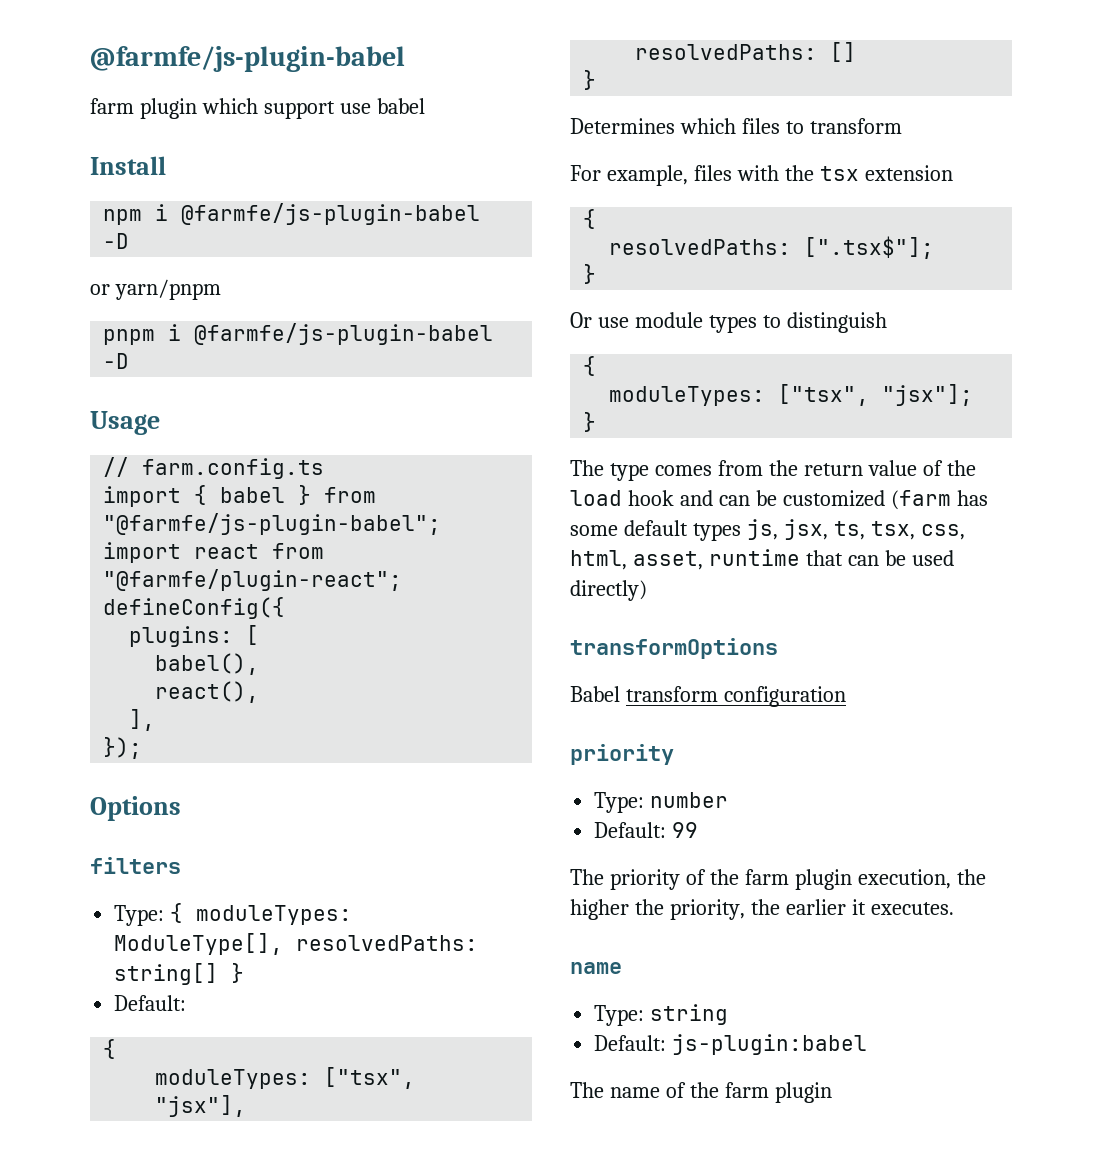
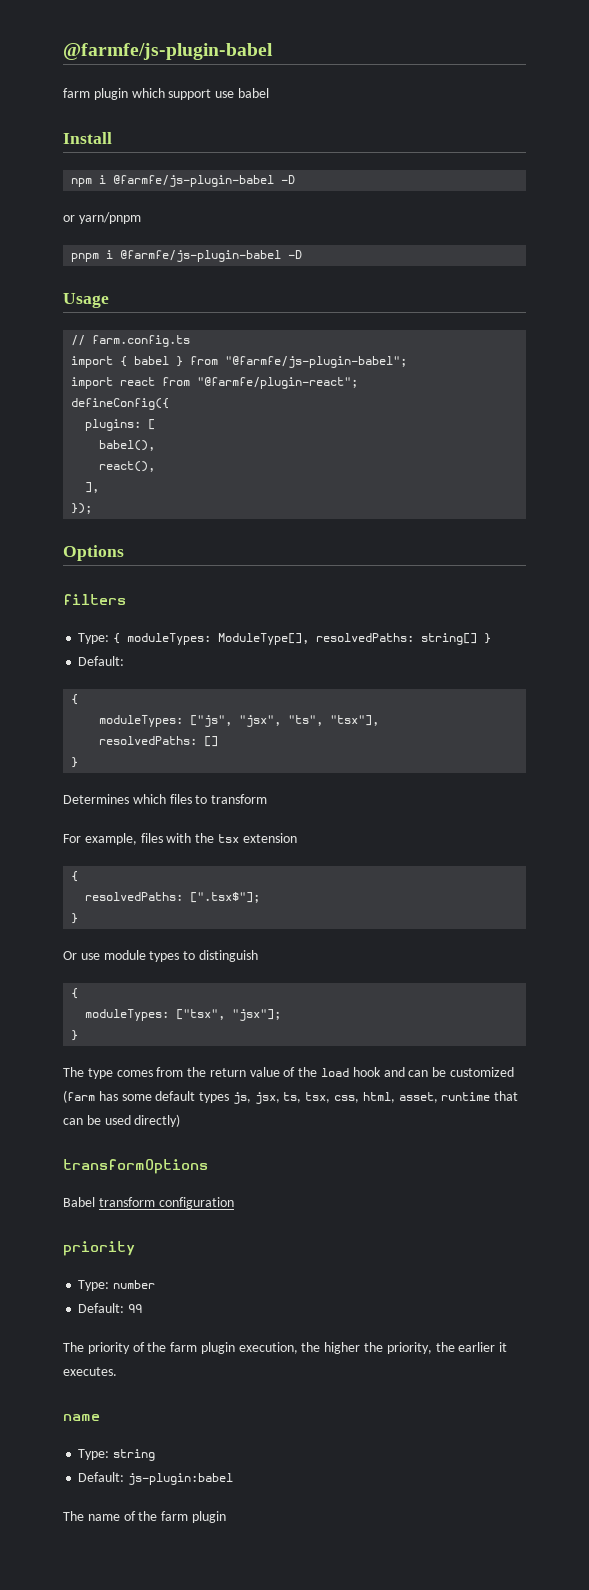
[324,1067,416,1089] [155,1095,247,1117] ["tsx", "jsx"], -> [190,715,380,727] ["js", "jsx", "ts", "tsx"],

